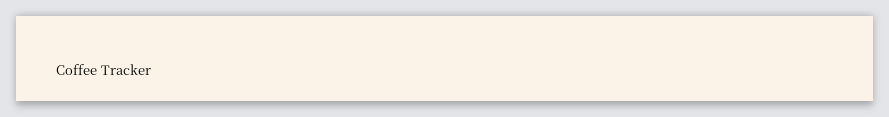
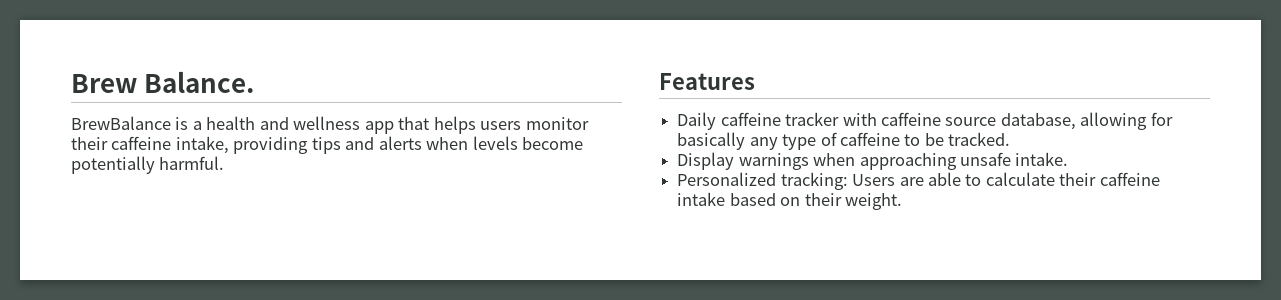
[56,64,151,75] Coffee Tracker -> [71,71,255,93] [71,116,589,134] [71,136,584,154] [71,156,225,174] [659,73,755,90] [677,112,1173,130] [677,132,1011,150] [677,152,1069,170] [677,172,1160,190] [677,192,902,210] Brew Balance. // BrewBalance is a health and wellness app that helps users monitor their caffeine intake, providing tips and alerts when levels become potentially harmful. // Features // Daily caffeine tracker with caffeine source database, allowing for basically any type of caffeine to be tracked. // Display warnings when approaching unsafe intake. // Personalized tracking: Users are able to calculate their caffeine intake based on their weight.

